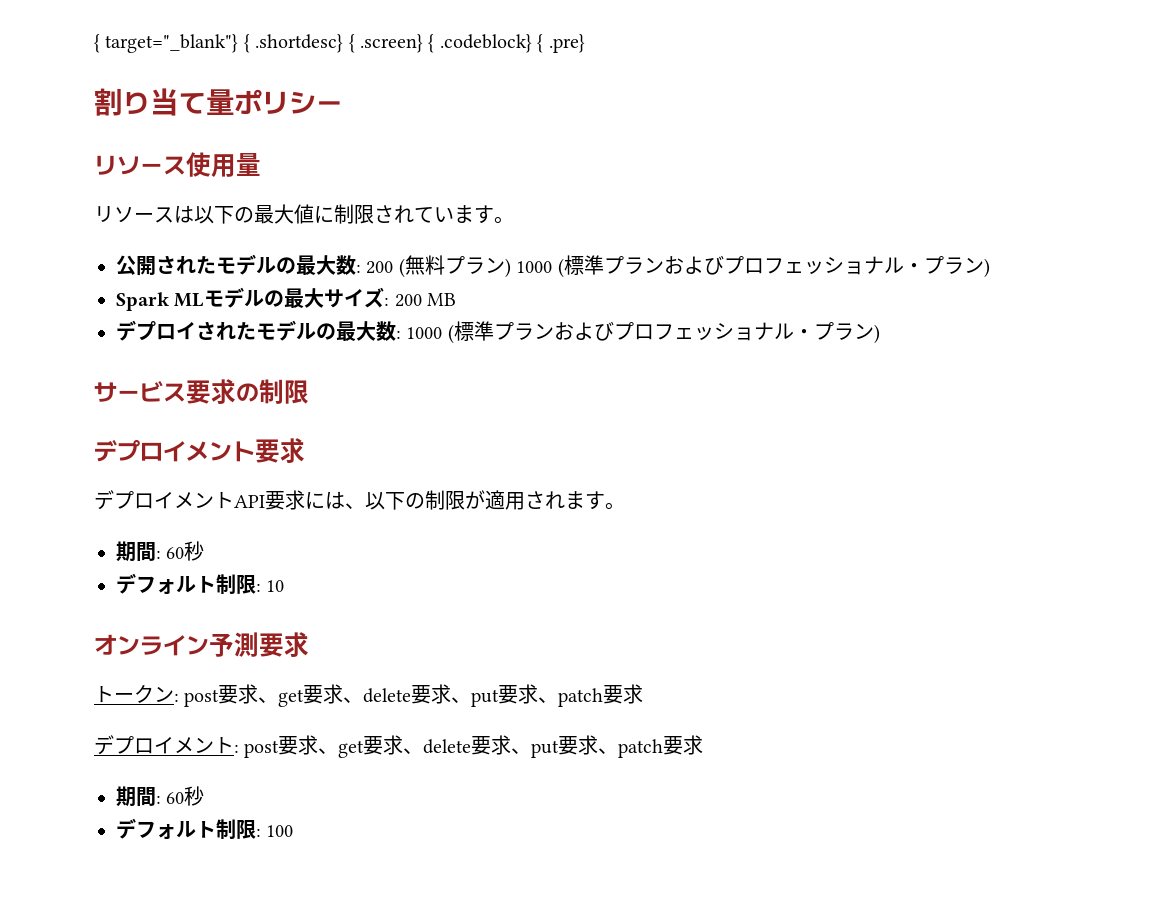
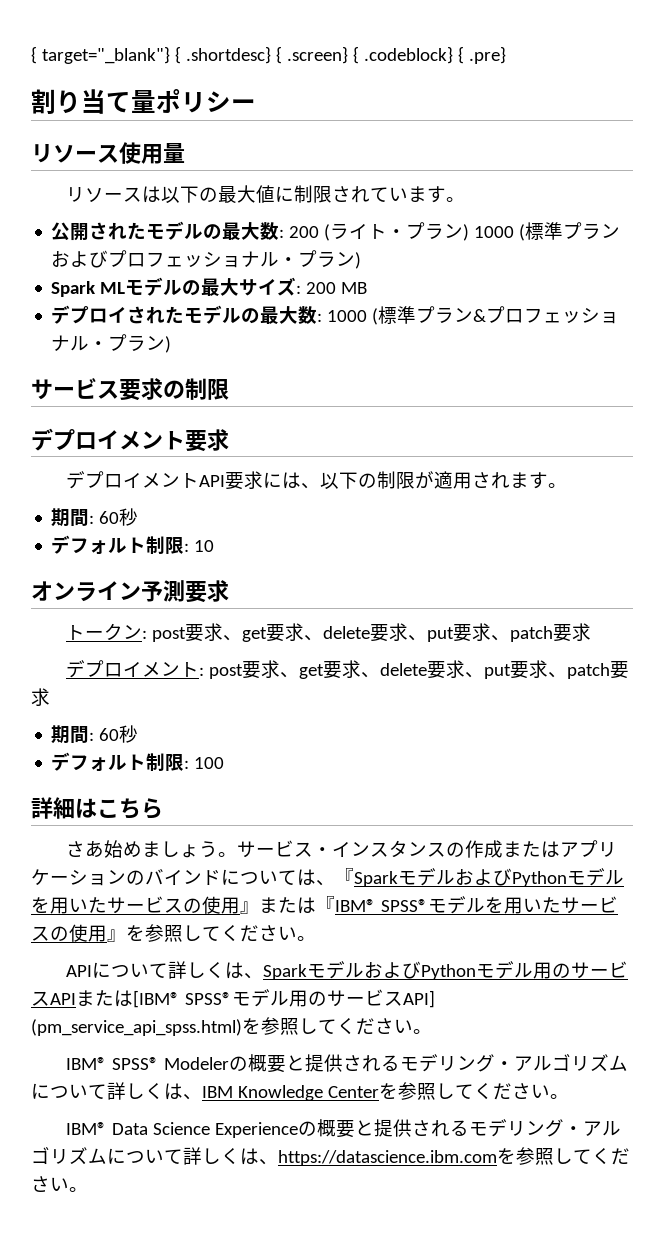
[404,255,445,275] 無料 -> [330,223,407,240] ライト・
[553,321,614,341] および -> [473,309,487,322] &
(294, 831) none -> [31,797,163,819] [65,840,617,858] [31,868,624,887] [31,896,618,914] [31,924,316,942] [65,961,628,980] [31,989,435,1008] [31,1017,432,1036] [65,1054,628,1073] [31,1082,569,1101] [65,1119,621,1138] [31,1147,630,1166] [31,1176,88,1192] // 詳細はこちら // さあ始めましょう。サービス・インスタンスの作成またはアプリケーションのバインドについては、『SparkモデルおよびPythonモデルを用いたサービスの使用』または『IBM® SPSS®モデルを用いたサービスの使用』を参照してください。 // APIについて詳しくは、SparkモデルおよびPythonモデル用のサービスAPIまたは[IBM® SPSS®モデル用のサービスAPI] (pm_service_api_spss.html)を参照してください。 // IBM® SPSS® Modelerの概要と提供されるモデリング・アルゴリズムについて詳しくは、IBM Knowledge Centerを参照してください。 // IBM® Data Science Experienceの概要と提供されるモデリング・アルゴリズムについて詳しくは、https://datascience.ibm.comを参照してください。

